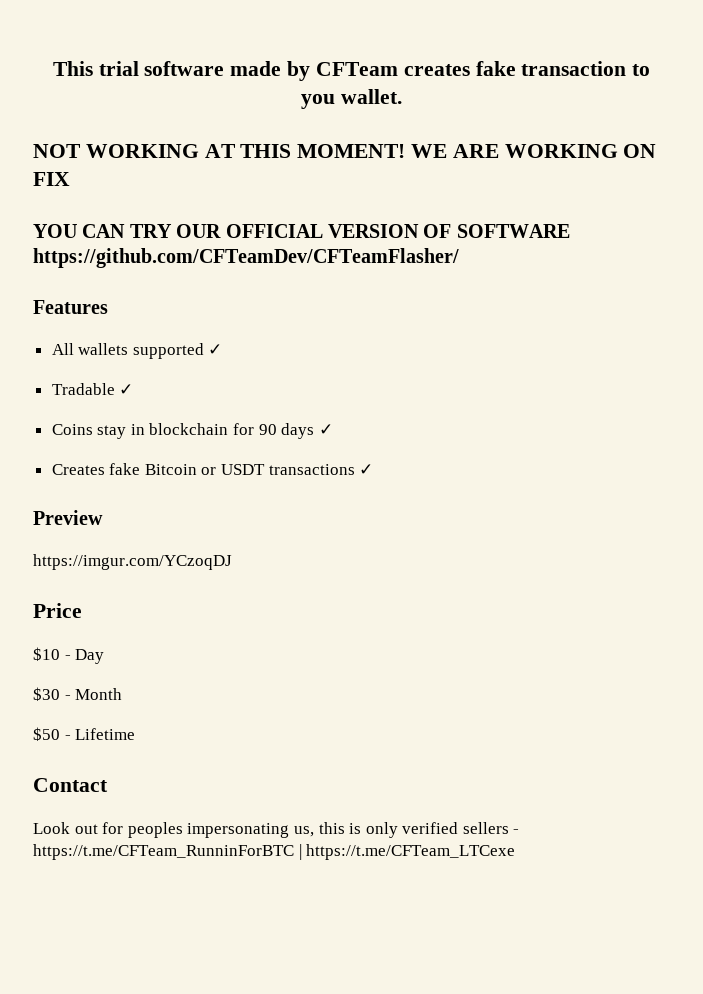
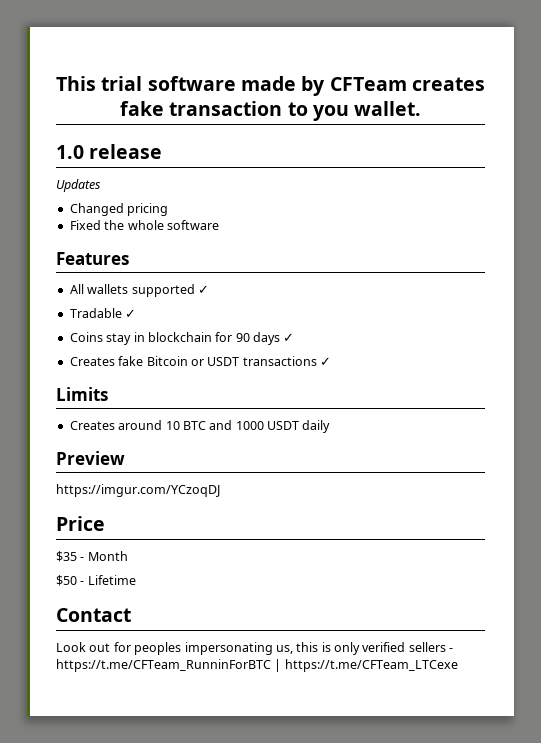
[33,144,657,158] [33,172,70,186] [33,224,570,238] [33,248,459,268] NOT WORKING AT THIS MOMENT! WE ARE WORKING ON FIX // YOU CAN TRY OUR OFFICIAL VERSION OF SOFTWARE https://github.com/CFTeamDev/CFTeamFlasher/ -> [56,144,163,159] [56,179,101,192] [69,203,169,216] [69,220,219,230] 1.0 release // Updates // Changed pricing // Fixed the whole software
(374, 469) none -> [56,387,108,401] [69,420,331,433] // Limits // Creates around 10 BTC and 1000 USDT daily
[33,647,105,664] [33,687,60,701] $10 - Day // $30 -> [56,551,77,562] $35

